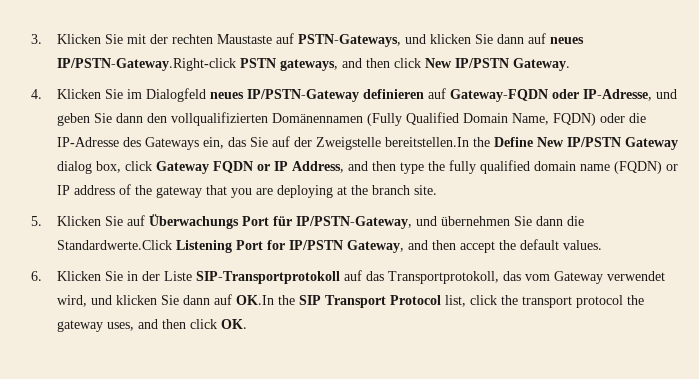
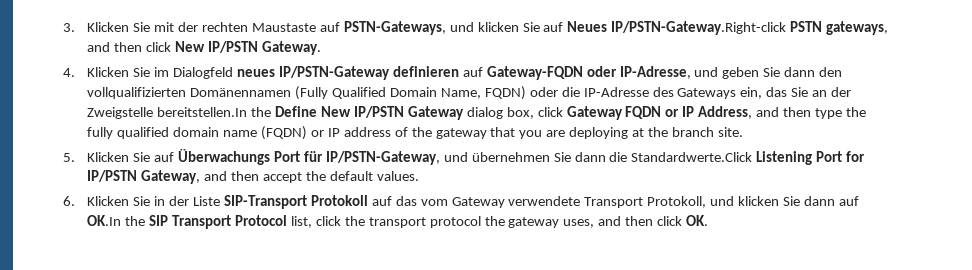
[497,33,585,44] dann auf neues -> [543,21,608,32] auf Neues
[272,136,291,147] auf -> [812,90,828,97] an
[196,270,666,284] [57,295,88,307] SIP-Transportprotokoll auf das Transportprotokoll, das vom Gateway verwendet wird, -> [223,195,707,209] SIP-Transport Protokoll auf das vom Gateway verwendete Transport Protokoll,

